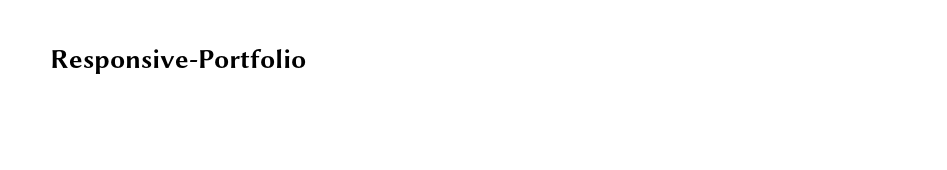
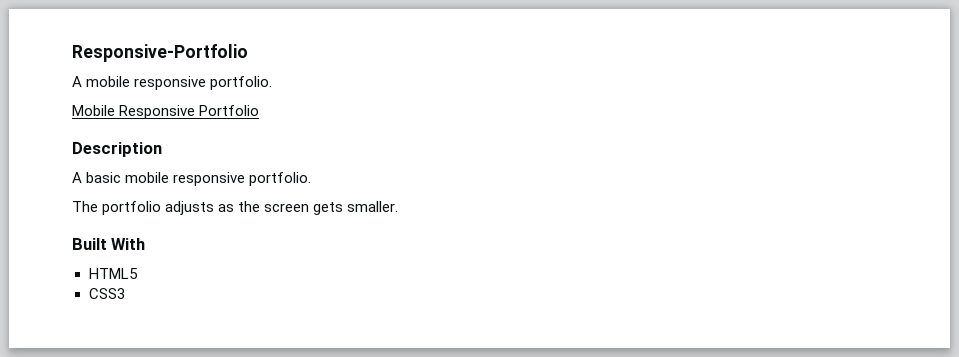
(306, 61) none -> [72,76,273,90] [72,105,260,119] [72,142,162,157] [72,172,312,186] [72,201,399,215] [72,238,146,250] [88,268,138,279] [88,288,125,299] // A mobile responsive portfolio. // Mobile Responsive Portfolio // Description // A basic mobile responsive portfolio. // The portfolio adjusts as the screen gets smaller. // Built With // HTML5 // CSS3

